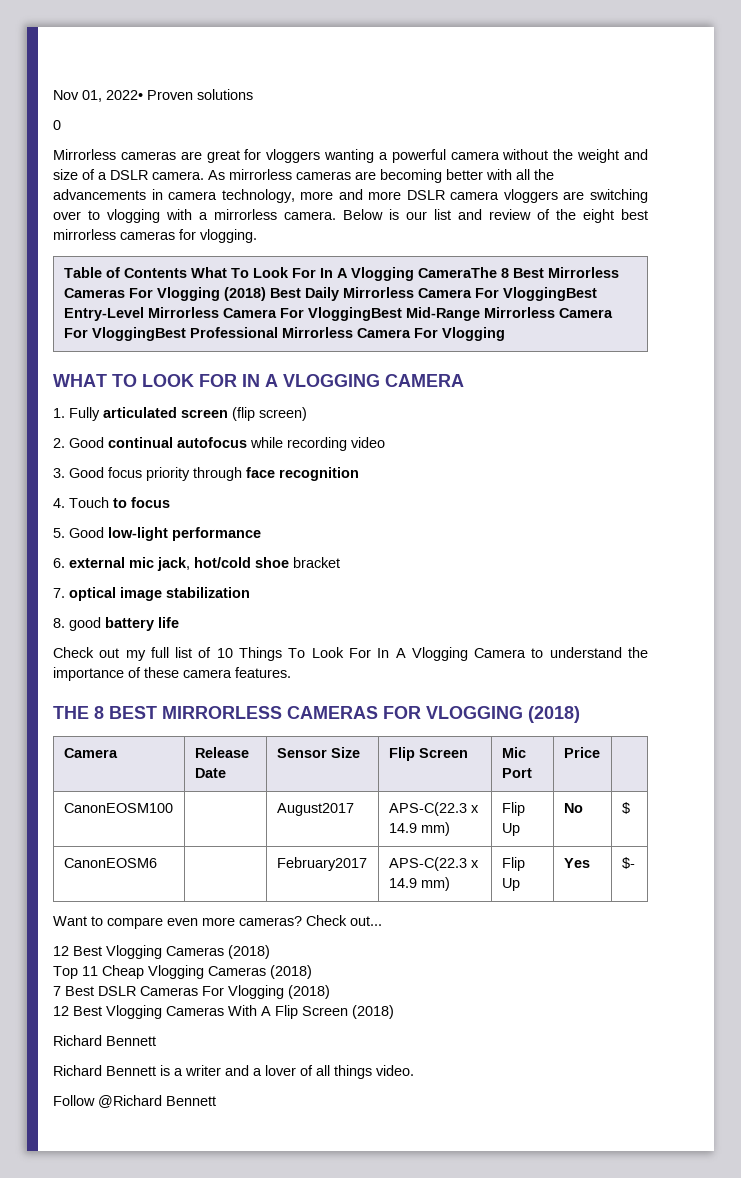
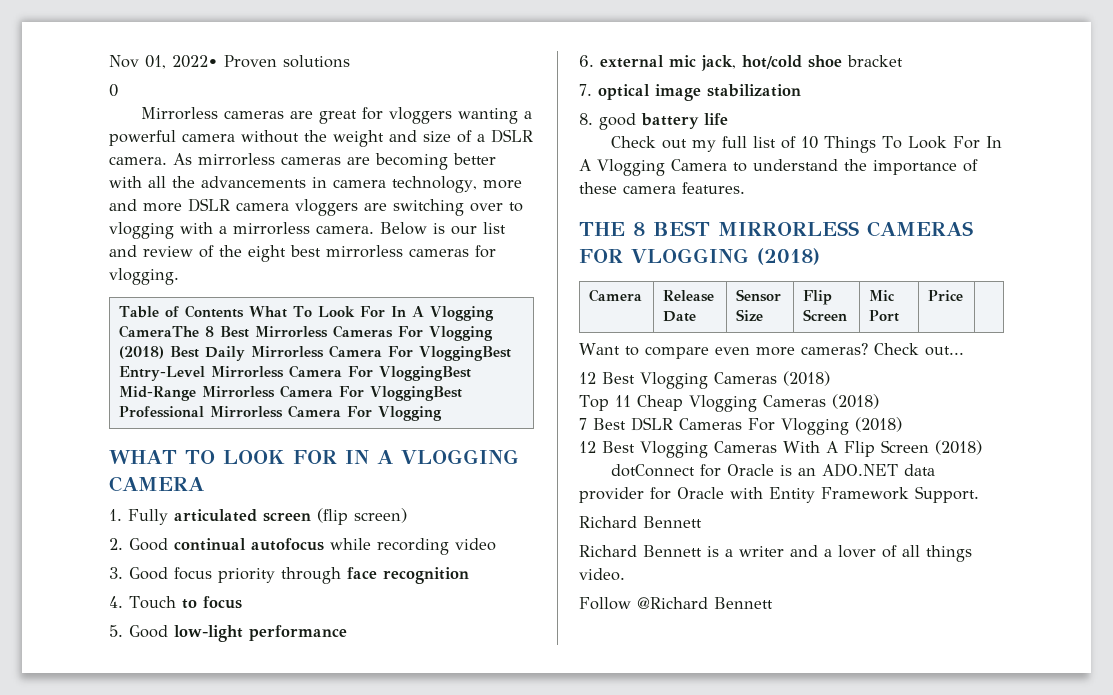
[63,803,173,813] [276,803,354,816] [388,802,479,816] [388,822,450,836] [501,802,525,816] [501,823,520,836] [563,803,583,813] [621,802,630,814] [63,858,157,868] [276,857,367,871] [388,857,479,871] [388,877,450,891] [501,857,525,871] [501,878,520,891] [563,858,590,868] [621,857,635,869] // CanonEOSM100 | | August2017 | APS-C(22.3 x 14.9 mm) | Flip Up | No | $ // CanonEOSM6 | | February2017 | APS-C(22.3 x 14.9 mm) | Flip Up | Yes | $- -> (964, 295) none
(394, 1012) none -> [610,463,935,477] [579,486,979,503] // dotConnect for Oracle is an ADO.NET data provider for Oracle with Entity Framework Support.

